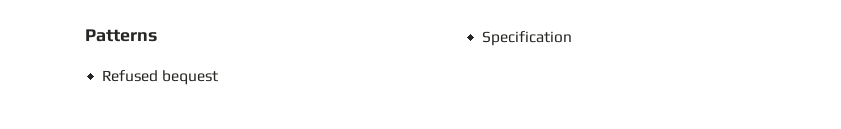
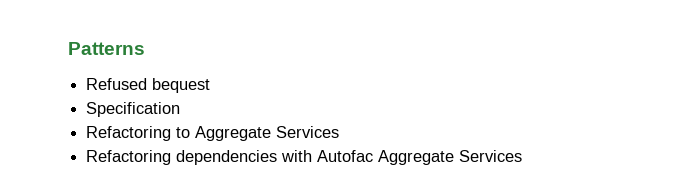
(573, 38) none -> [86,126,340,141] [86,150,523,165] // Refactoring to Aggregate Services // Refactoring dependencies with Autofac Aggregate Services

